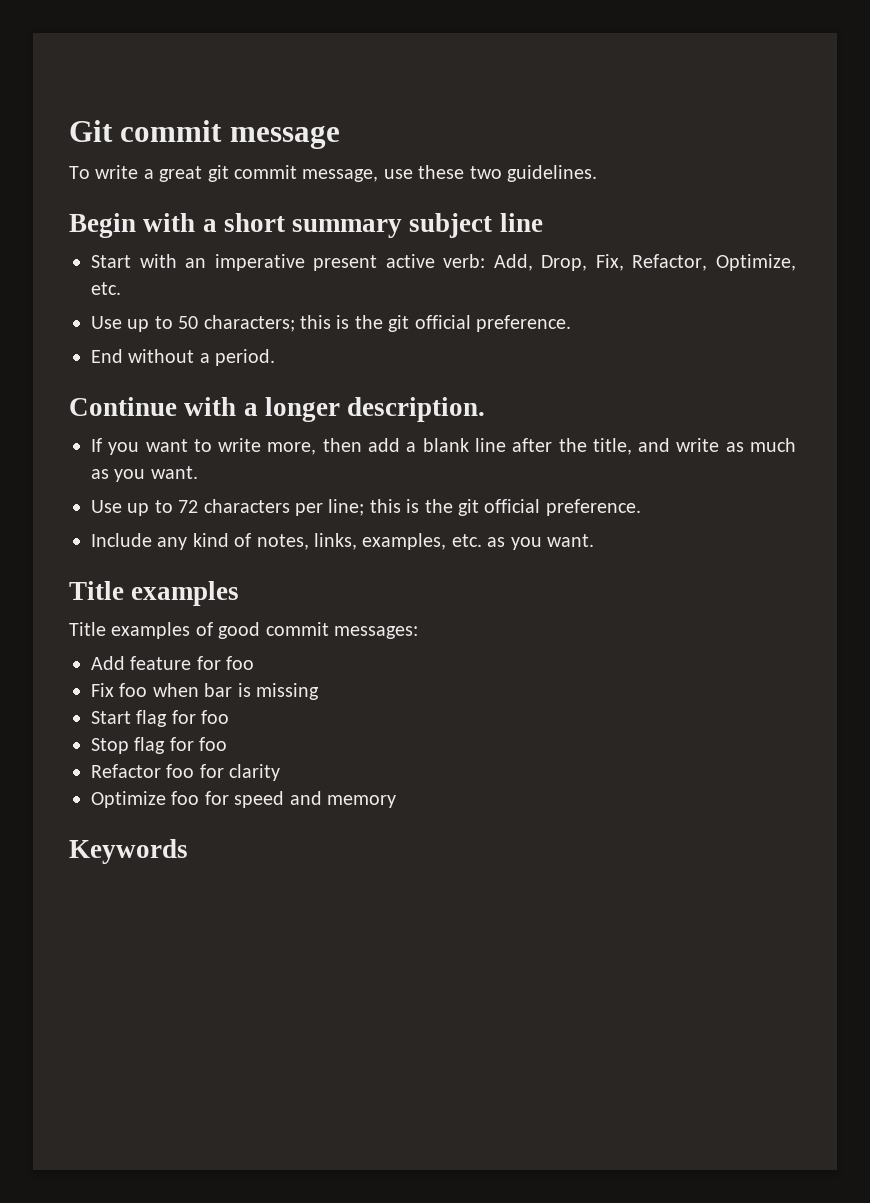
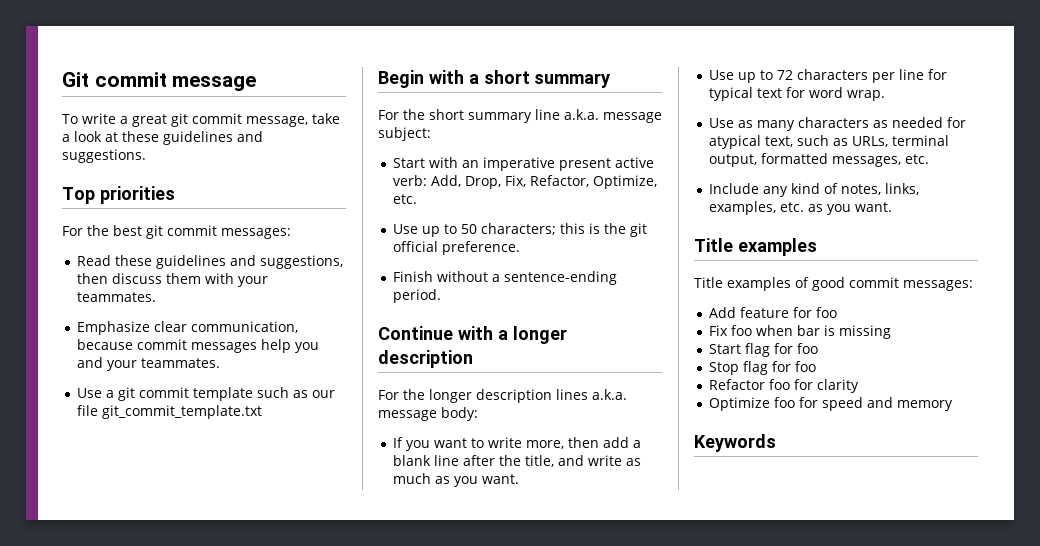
[383,165,597,182] use these two guidelines. -> [311,113,340,124] [62,131,263,145] [62,149,146,163] [62,186,175,204] [62,225,291,239] [76,255,343,269] [76,273,268,287] [76,292,156,302] [76,321,298,335] [76,339,319,353] [76,357,220,371] [76,387,335,401] [76,405,262,419] take a look at these guidelines and suggestions. // Top priorities // For the best git commit messages: // Read these guidelines and suggestions, then discuss them with your teammates. // Emphasize clear communication, because commit messages help you and your teammates. // Use a git commit template such as our file git_commit_template.txt
[409,213,543,238] subject line -> [378,109,662,123] [378,127,431,141] // For the short summary line a.k.a. message subject:
[91,349,123,363] End -> [392,271,433,282] Finish
(210, 358) none -> [503,271,617,285] sentence-ending
[347,397,486,422] description. -> [378,350,473,368] [378,389,627,403] [378,407,478,421] description // For the longer description lines a.k.a. message body:
[328,499,641,516] line; this is the git official preference. -> [898,69,947,80] [708,87,885,101] [708,117,966,131] [708,135,949,149] [708,153,929,167] line for typical text for word wrap. // Use as many characters as needed for atypical text, such as URLs, terminal output, formatted messages, etc.

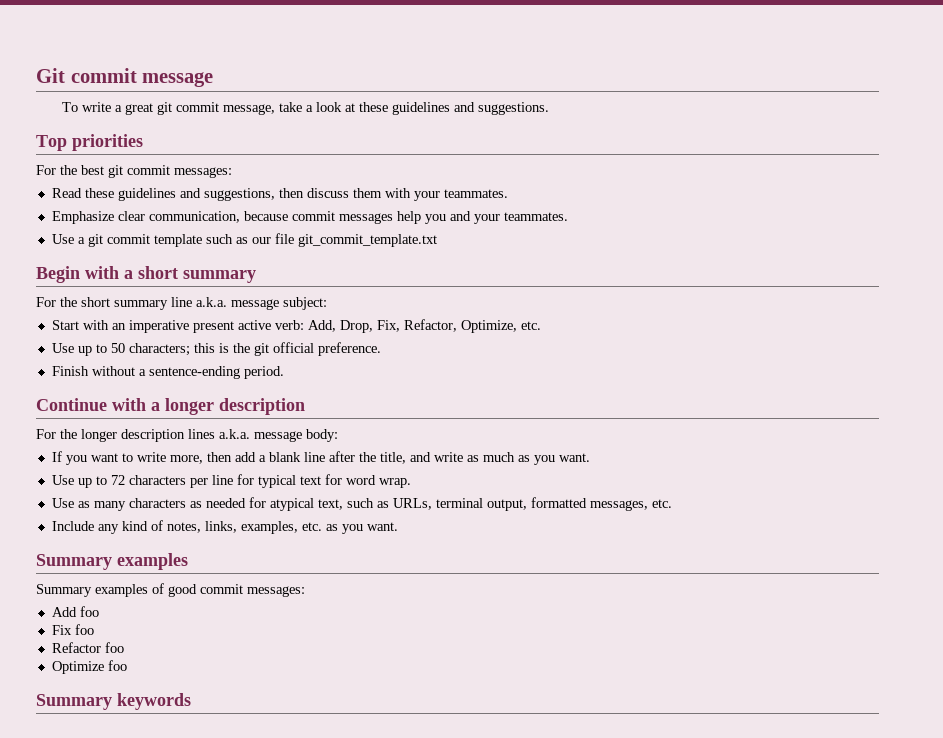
[694,238,733,252] Title -> [36,554,112,570] Summary
[694,277,723,288] Title -> [36,584,92,597] Summary
[739,307,812,318] feature for -> (77, 612) none
[755,325,891,339] [708,343,818,357] [708,361,816,375] when bar is missing // Start flag for foo // Stop flag for foo -> (94, 629) none
[793,379,859,393] for clarity -> (124, 647) none
[798,397,953,411] [694,434,776,452] for speed and memory // Keywords -> [36,693,191,710] // Summary keywords

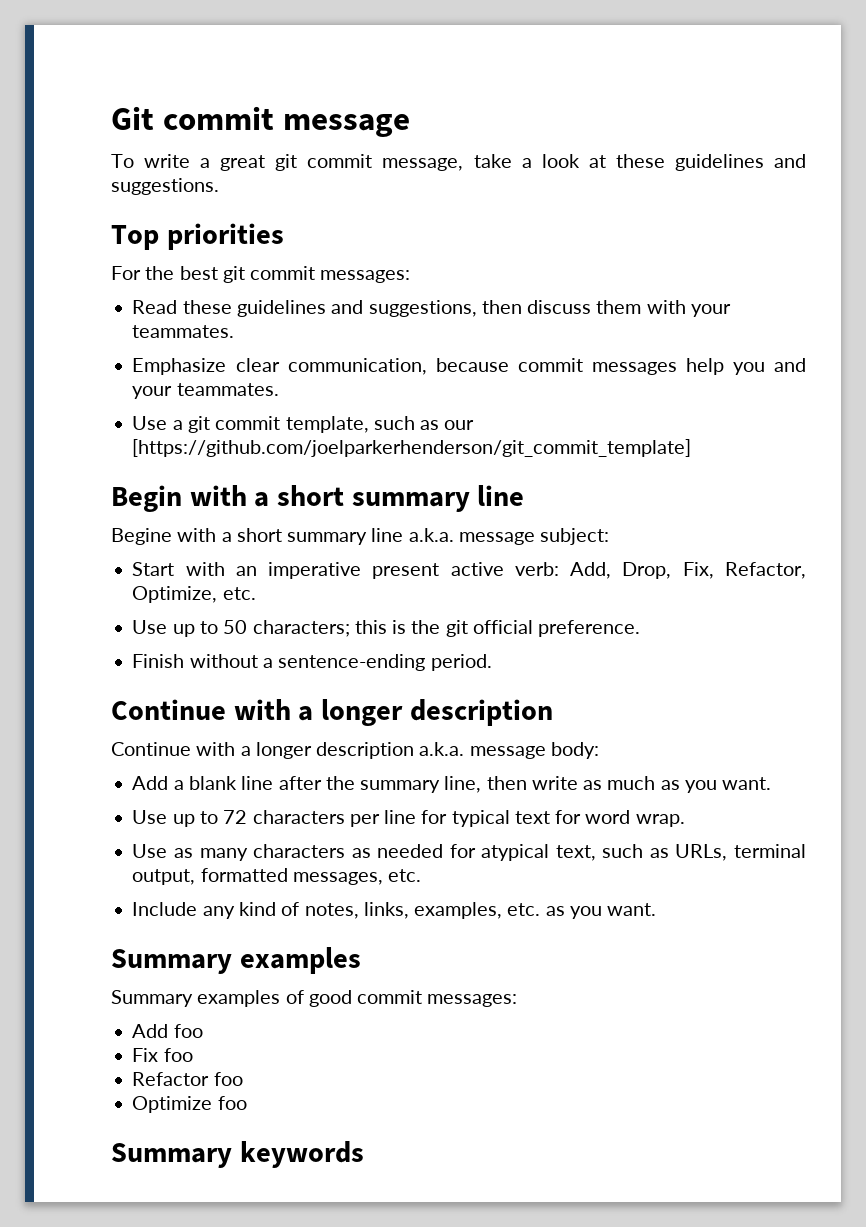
[153,234,202,247] template -> [285,416,369,433] template,
[274,233,437,247] file git_commit_template.txt -> [132,439,692,457] [https://github.com/joelparkerhenderson/git_commit_template]
[36,297,77,307] // For the -> [477,485,525,506] [111,528,232,545] line // Begine with a
[36,429,215,442] For the longer description lines -> [111,742,415,759] Continue with a longer description
[51,451,256,465] If you want to write more, then add -> [132,776,169,790] Add
[379,452,431,464] title, and -> [360,776,527,793] summary line, then

